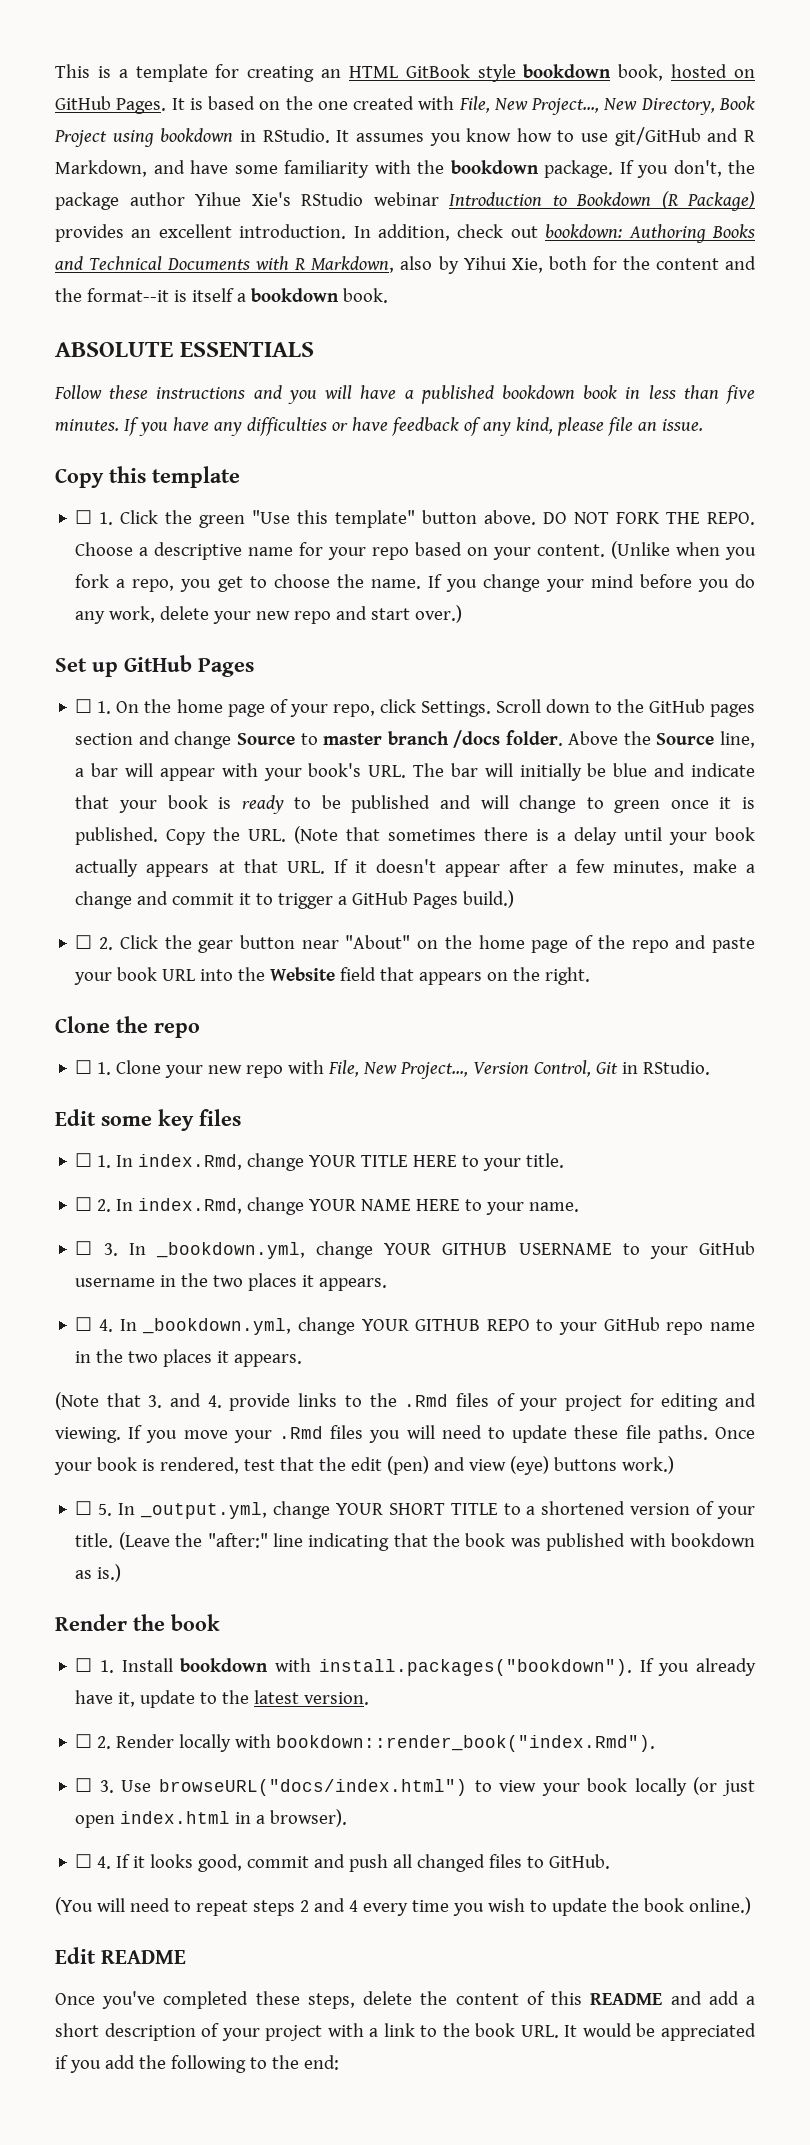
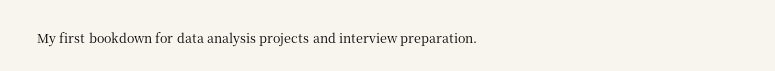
[55,64,755,82] [55,96,755,115] [54,127,755,147] [55,160,755,178] [55,191,755,211] [55,224,755,243] [55,256,756,274] [55,288,388,303] [55,342,314,357] [54,385,755,404] [55,417,703,436] [55,466,240,488] [75,510,756,528] [75,541,757,560] [75,574,755,592] [75,605,463,624] [55,655,254,677] [75,699,755,717] [75,730,756,749] [75,763,756,781] [75,795,756,814] [75,826,756,845] [75,859,755,877] [75,890,515,909] [75,935,755,953] [74,967,591,985] [55,1016,200,1038] [75,1060,711,1079] [55,1109,241,1131] [75,1153,565,1171] [75,1197,580,1215] [75,1241,755,1259] [75,1273,388,1291] [75,1317,755,1335] [75,1349,303,1367] [55,1392,756,1411] [55,1425,756,1443] [54,1456,674,1475] [75,1501,755,1519] [75,1532,755,1551] [75,1564,122,1582] [55,1614,220,1631] [75,1658,756,1676] [75,1690,370,1708] [75,1734,656,1752] [75,1777,755,1796] [75,1809,348,1828] [75,1854,611,1872] [55,1897,751,1916] [55,1947,186,1964] [55,1991,756,2009] [55,2023,757,2041] [55,2055,339,2073] This is a template for creating an HTML GitBook style bookdown book, hosted on GitHub Pages. It is based on the one created with File, New Project..., New Directory, Book Project using bookdown in RStudio. It assumes you know how to use git/GitHub and R Markdown, and have some familiarity with the bookdown package. If you don't, the package author Yihue Xie's RStudio webinar Introduction to Bookdown (R Package) provides an excellent introduction. In addition, check out bookdown: Authoring Books and Technical Documents with R Markdown, also by Yihui Xie, both for the content and the format--it is itself a bookdown book. // ABSOLUTE ESSENTIALS // Follow these instructions and you will have a published bookdown book in less than five minutes. If you have any difficulties or have feedback of any kind, please file an issue. // Copy this template // ☐ 1. Click the green "Use this template" button above. DO NOT FORK THE REPO. Choose a descriptive name for your repo based on your content. (Unlike when you fork a repo, you get to choose the name. If you change your mind before you do any work, delete your new repo and start over.) // Set up GitHub Pages // ☐ 1. On the home page of your repo, click Settings. Scroll down to the GitHub pages section and change Source to master branch /docs folder. Above the Source line, a bar will appear with your book's URL. The bar will initially be blue and indicate that your book is ready to be published and will change to green once it is published. Copy the URL. (Note that sometimes there is a delay until your book actually appears at that URL. If it doesn't appear after a few minutes, make a change and commit it to trigger a GitHub Pages build.) // ☐ 2. Click the gear button near "About" on the home page of the repo and paste your book URL into the Website field that appears on the right. // Clone the repo // ☐ 1. Clone your new repo with File, New Project..., Version Control, Git in RStudio. // Edit some key files // ☐ 1. In index.Rmd, change YOUR TITLE HERE to your title. // ☐ 2. In index.Rmd, change YOUR NAME HERE to your name. // ☐ 3. In _bookdown.yml, change YOUR GITHUB USERNAME to your GitHub username in the two places it appears. // ☐ 4. In _bookdown.yml, change YOUR GITHUB REPO to your GitHub repo name in the two places it appears. // (Note that 3. and 4. provide links to the .Rmd files of your project for editing and viewing. If you move your .Rmd files you will need to update these file paths. Once your book is rendered, test that the edit (pen) and view (eye) buttons work.) // ☐ 5. In _output.yml, change YOUR SHORT TITLE to a shortened version of your title. (Leave the "after:" line indicating that the book was published with bookdown as is.) // Render the book // ☐ 1. Install bookdown with install.packages("bookdown"). If you already have it, update to the latest version. // ☐ 2. Render locally with bookdown::render_book("index.Rmd"). // ☐ 3. Use browseURL("docs/index.html") to view your book locally (or just open index.html in a browser). // ☐ 4. If it looks good, commit and push all changed files to GitHub. // (You will need to repeat steps 2 and 4 every time you wish to update the book online.) // Edit README // Once you've completed these steps, delete the content of this README and add a short description of your project with a link to the book URL. It would be appreciated if you add the following to the end: -> [37,32,478,47] My first bookdown for data analysis projects and interview preparation.

